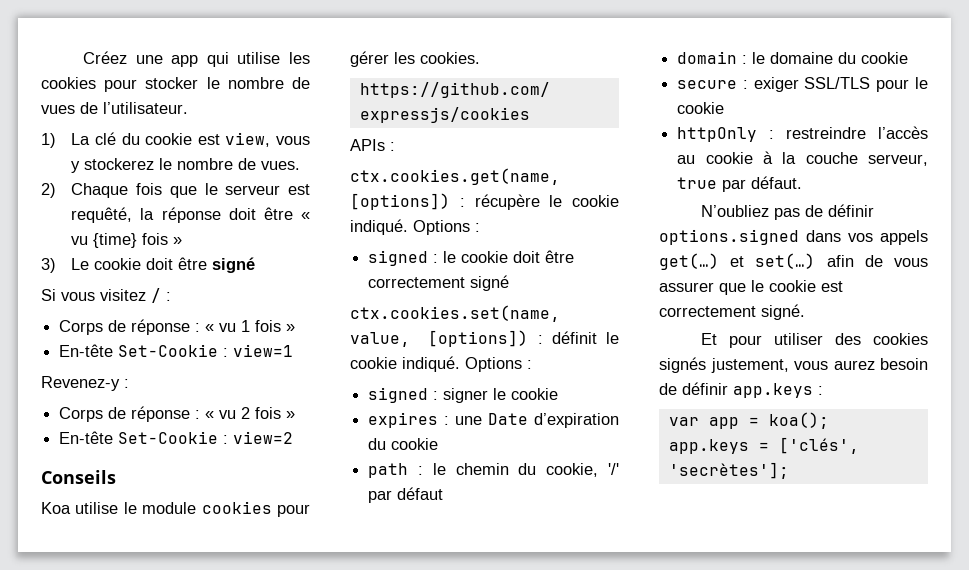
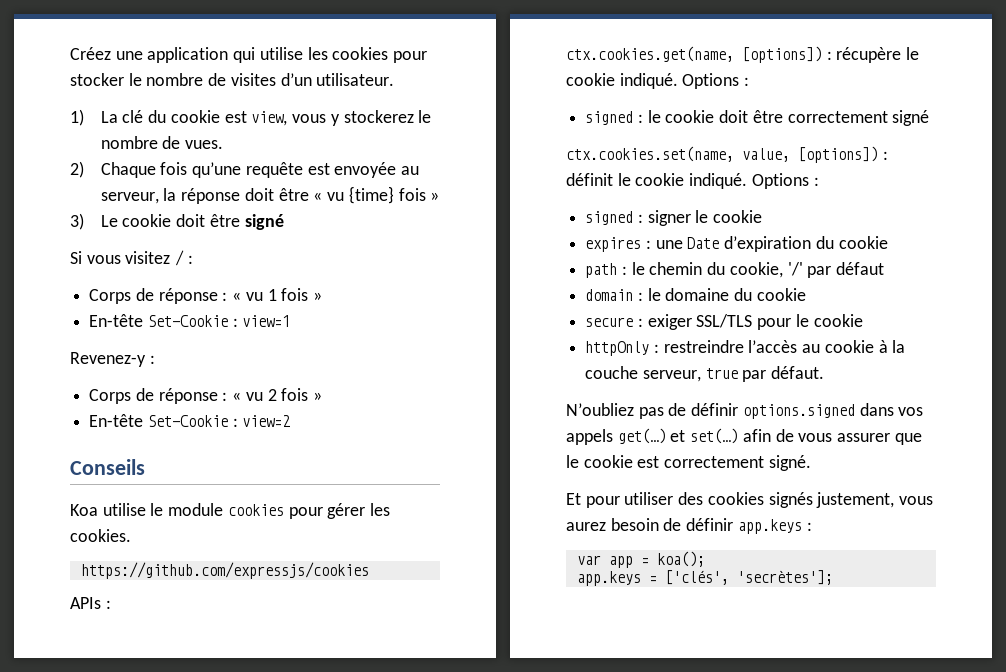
[171,55,199,67] app -> [147,47,229,63] application
[41,102,188,114] vues de l’utilisateur. -> [230,73,395,86] visites d’un utilisateur.
[169,183,311,198] [71,207,133,223] que le serveur est requêté, -> [192,162,420,178] [100,192,159,204] qu’une requête est envoyée au serveur,

